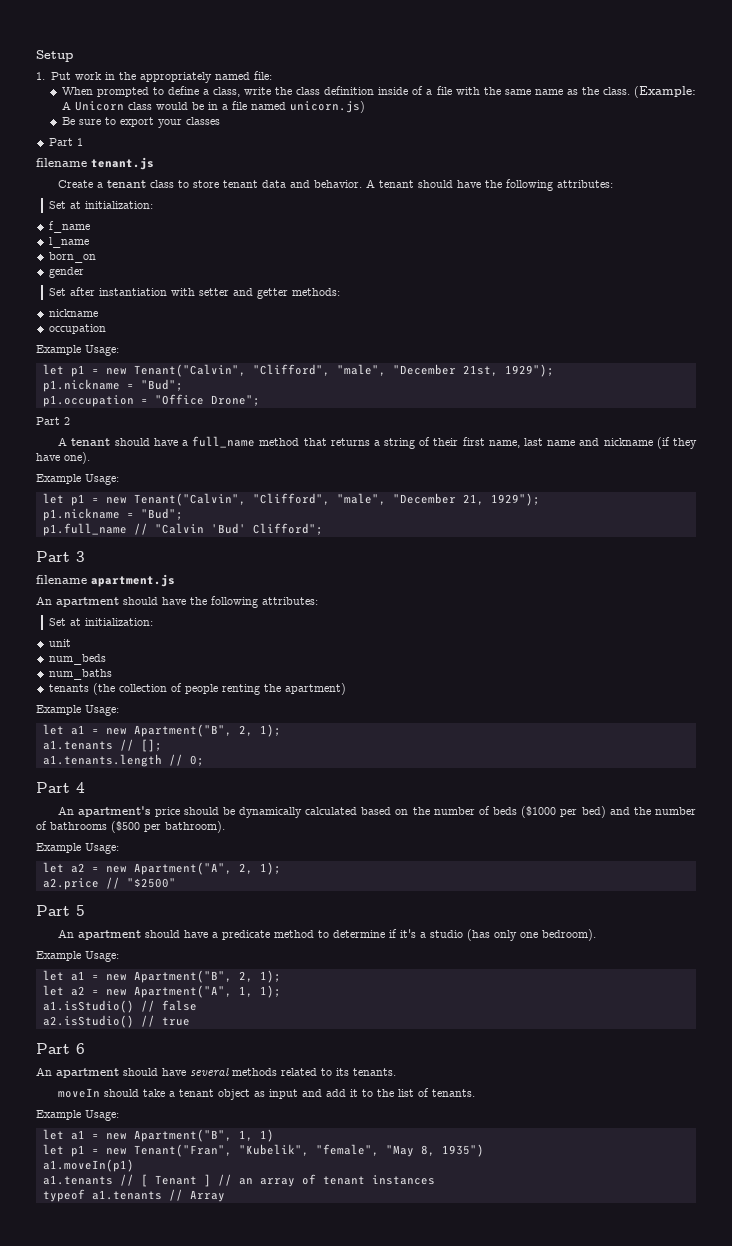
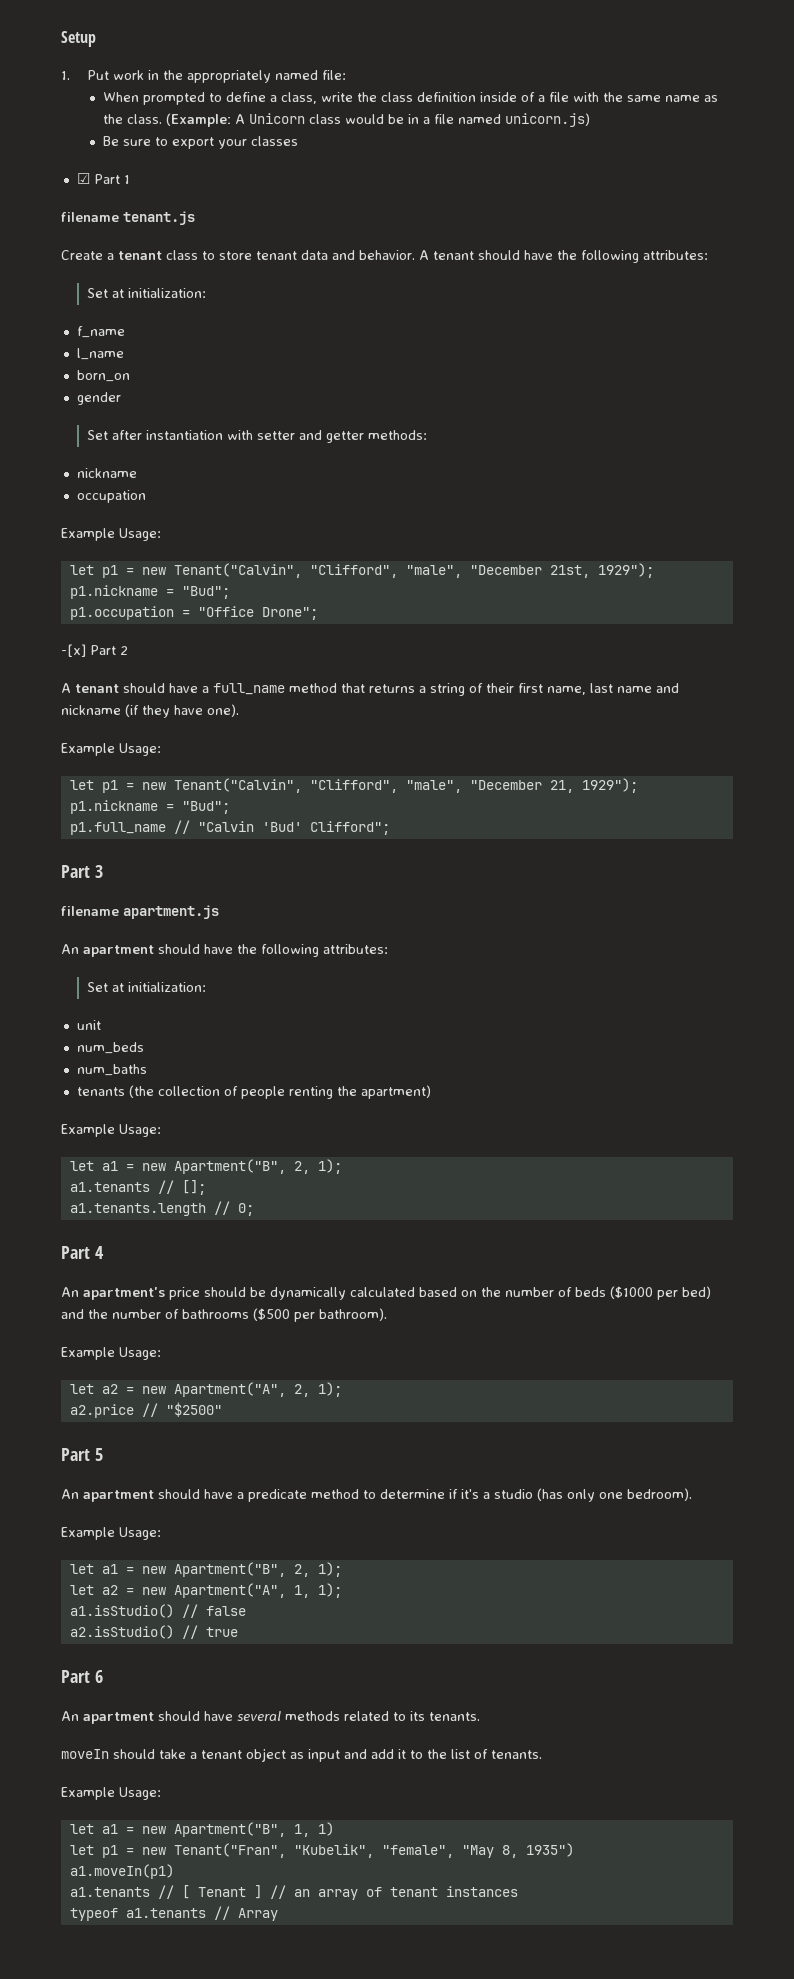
(220, 121) none -> [76,173,90,184] ☑
(260, 400) none -> [61,644,86,657] -[x]

